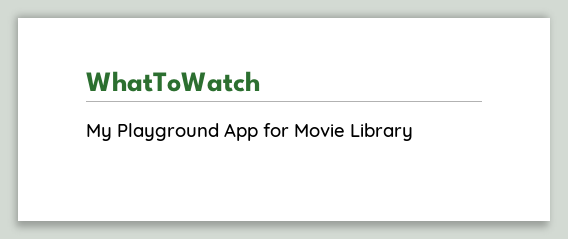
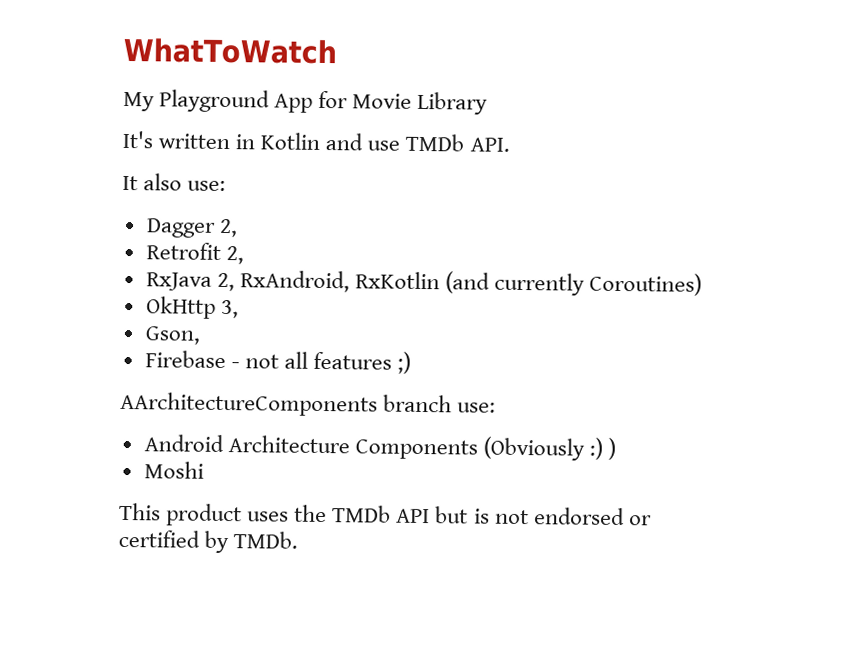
(413, 132) none -> [122,130,510,152] [122,173,227,192] [145,218,238,238] [145,242,244,265] [145,270,703,296] [145,296,239,319] [144,326,201,345] [144,350,412,374] [120,391,497,417] [143,434,617,461] [143,461,204,479] [119,502,652,527] [118,529,299,554] // It's written in Kotlin and use TMDb API. // It also use: // Dagger 2, // Retrofit 2, // RxJava 2, RxAndroid, RxKotlin (and currently Coroutines) // OkHttp 3, // Gson, // Firebase - not all features ;) // AArchitectureComponents branch use: // Android Architecture Components (Obviously :) ) // Moshi // This product uses the TMDb API but is not endorsed or certified by TMDb.

